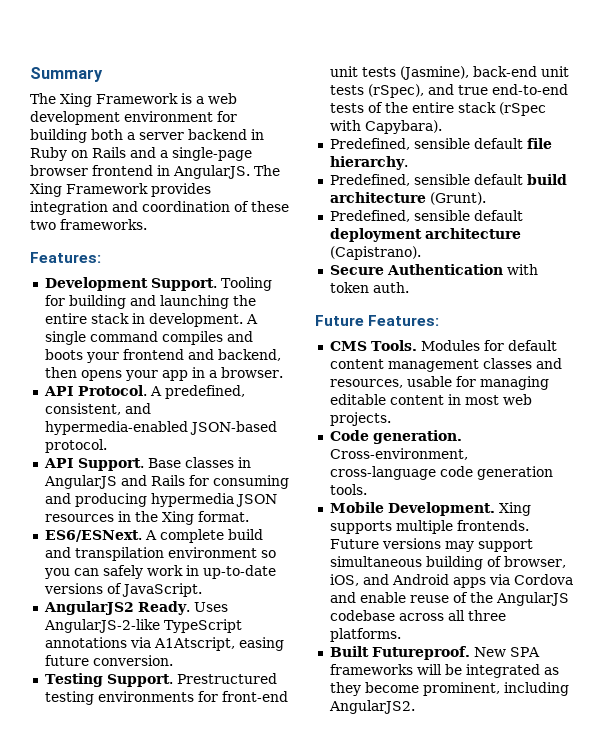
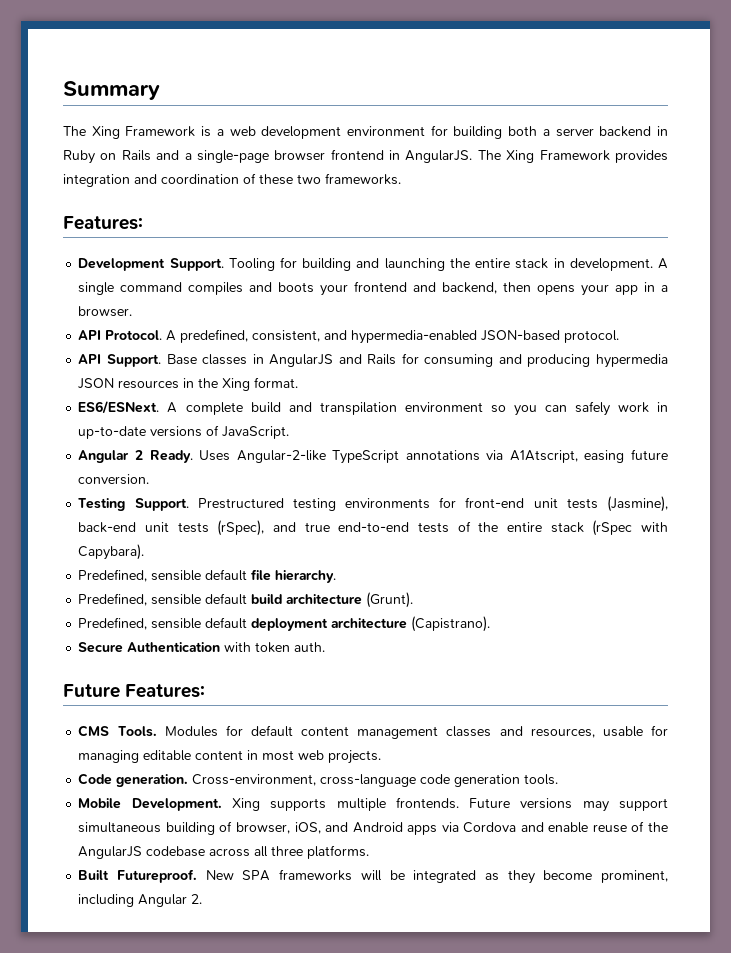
[43,601,134,615] AngularJS2 -> [78,450,143,463] Angular 2
[43,619,160,633] AngularJS-2-like -> [236,450,326,463] Angular-2-like
[328,700,415,714] AngularJS2. -> [138,894,203,907] Angular 2.

